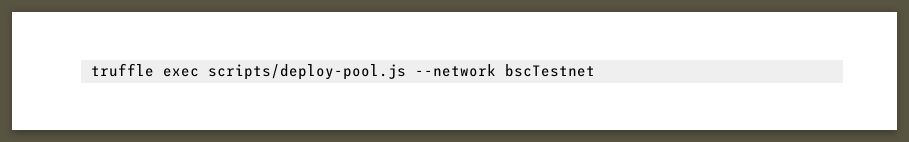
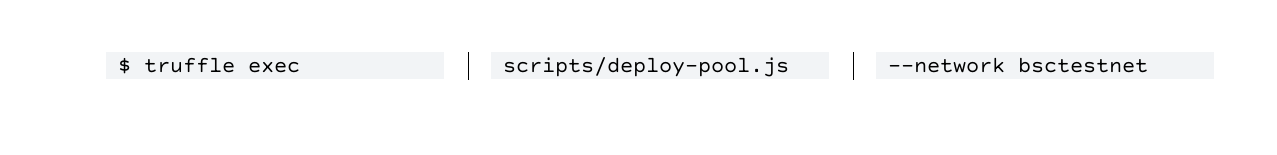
(90, 70) none -> [118,57,131,74] $
[504,64,595,77] bscTestnet -> [1018,57,1148,73] bsctestnet

